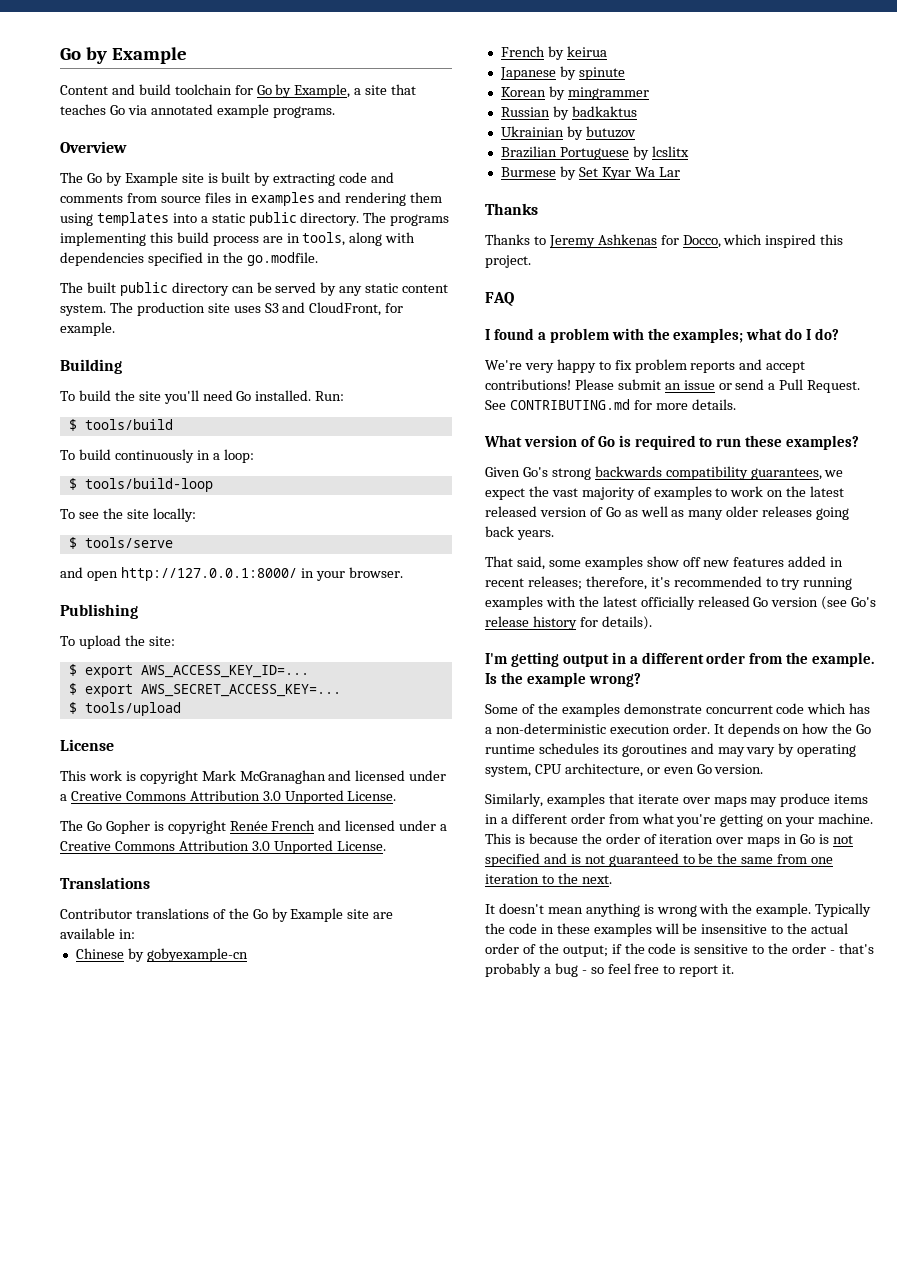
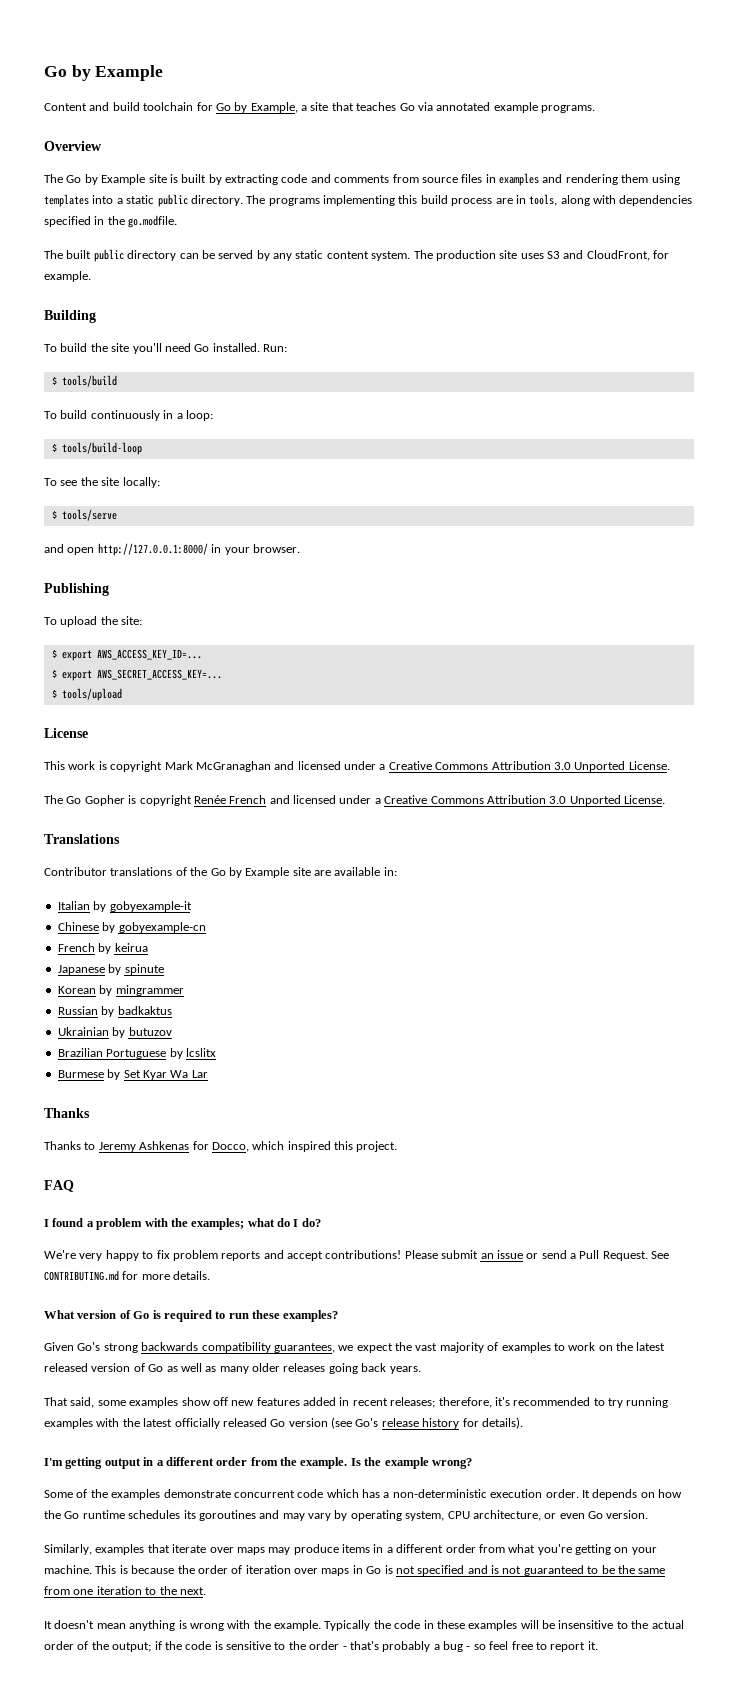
(135, 934) none -> [57,901,192,912] // Italian by gobyexample-it

